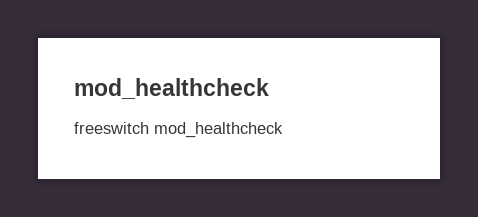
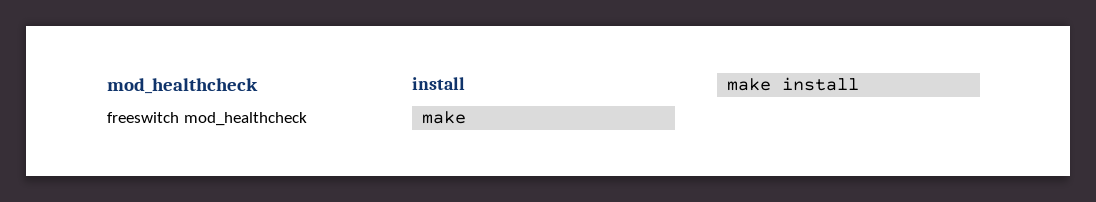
(283, 130) none -> [412,77,465,90] [422,111,467,124] [727,77,860,91] // install // make // make install

